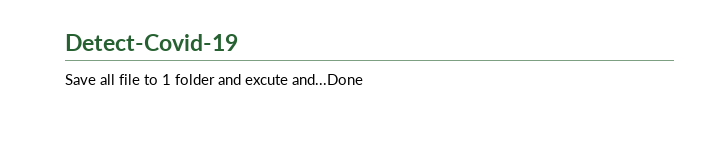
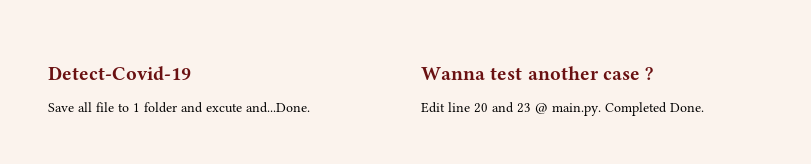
[292,74,363,85] and...Done -> [246,102,310,113] [421,66,654,80] [421,102,704,116] and...Done. // Wanna test another case ? // Edit line 20 and 23 @ main.py. Completed Done.

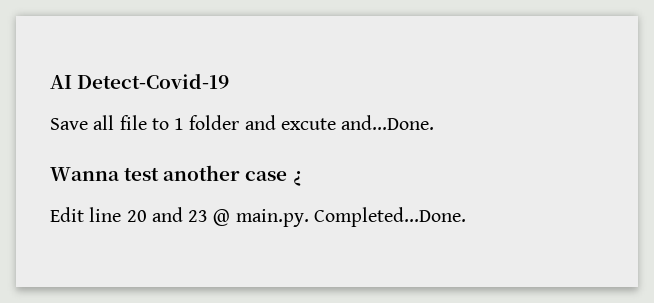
(48, 73) none -> [50,75,72,89] AI
[645,67,654,80] ? -> [292,171,302,186] ¿
[605,102,704,116] Completed Done. -> [313,207,466,227] Completed...Done.

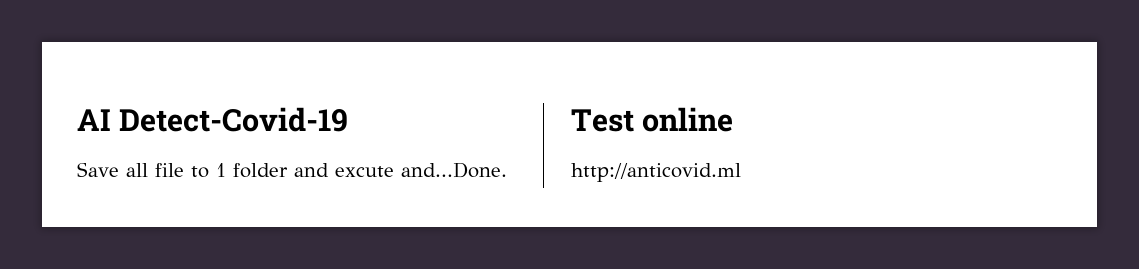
[50,165,302,186] [50,207,466,227] Wanna test another case ¿ // Edit line 20 and 23 @ main.py. Completed...Done. -> [571,107,734,132] [571,163,741,182] Test online // http://anticovid.ml

